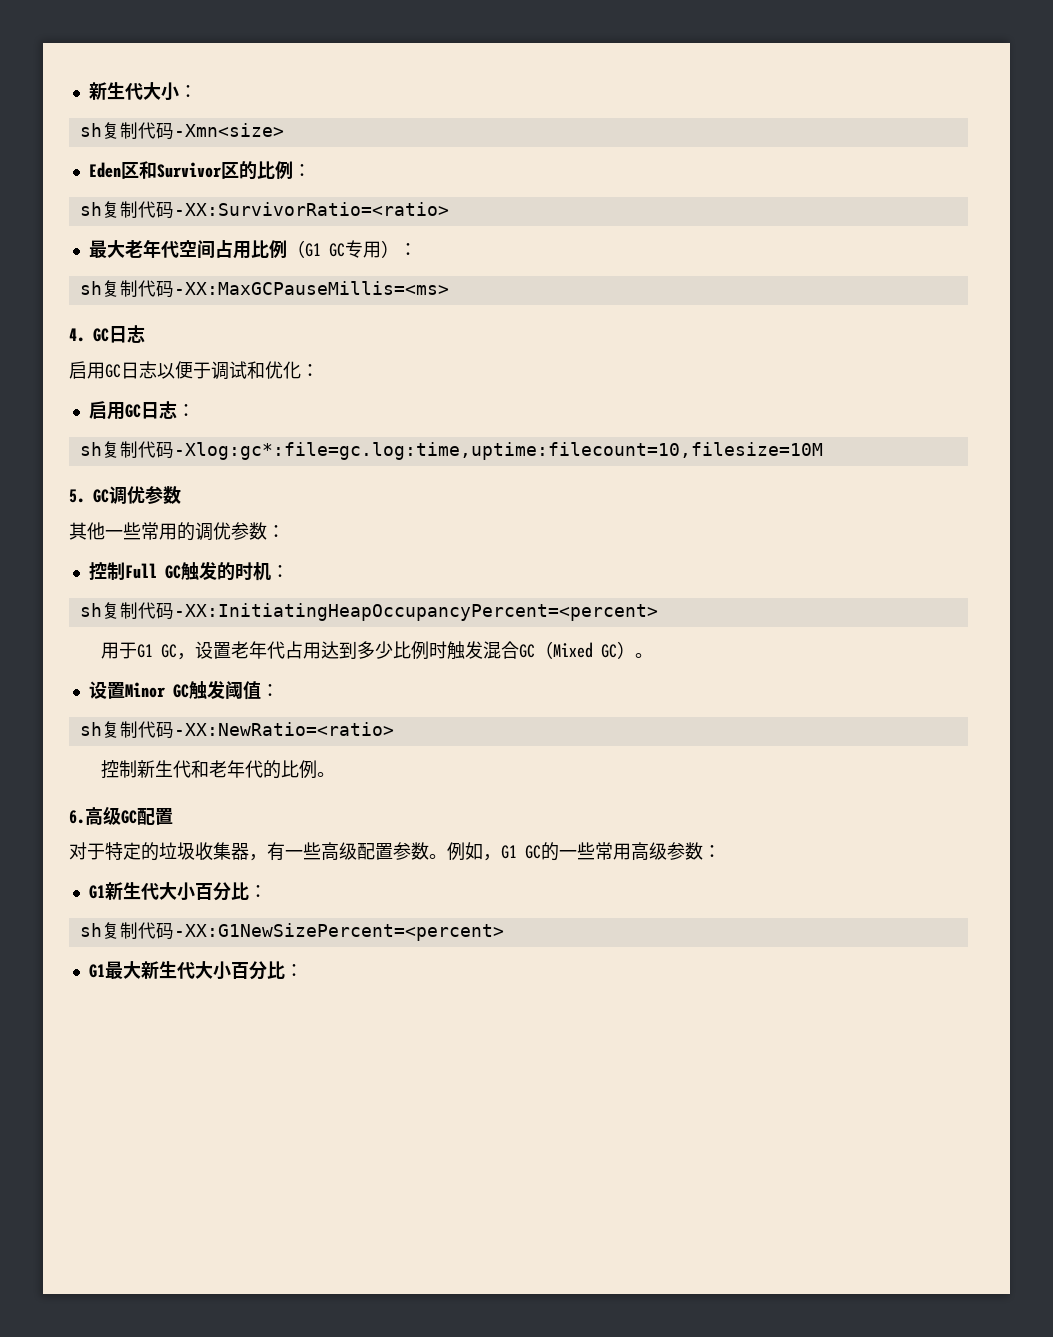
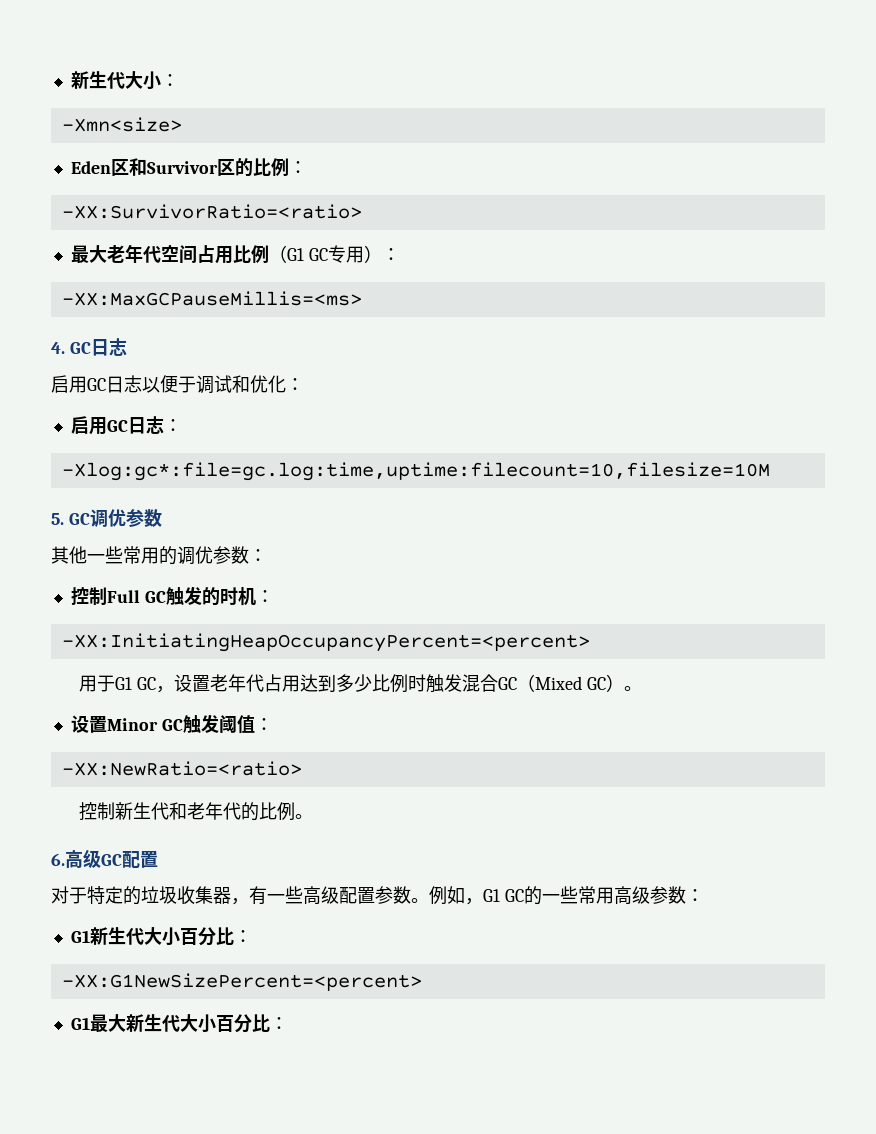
[79,122,174,140] sh复制代码 -> (179, 80) none
[79,201,174,219] sh复制代码 -> (307, 167) none
[79,280,174,298] sh复制代码 -> (400, 254) none
[79,441,174,459] sh复制代码 -> (182, 425) none
[79,602,174,620] sh复制代码 -> (274, 596) none
[79,721,174,739] sh复制代码 -> (273, 724) none
[79,922,174,940] sh复制代码 -> (252, 936) none

